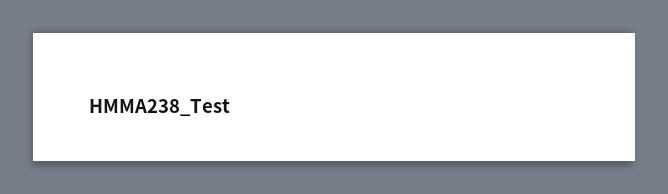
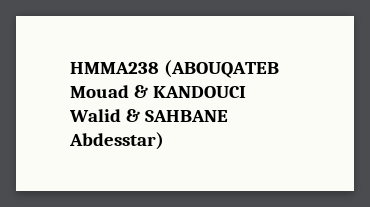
[89,99,230,116] HMMA238_Test -> [70,60,279,78] [70,85,246,98] [69,109,228,122] [69,132,164,150] HMMA238 (ABOUQATEB Mouad & KANDOUCI Walid & SAHBANE Abdesstar)

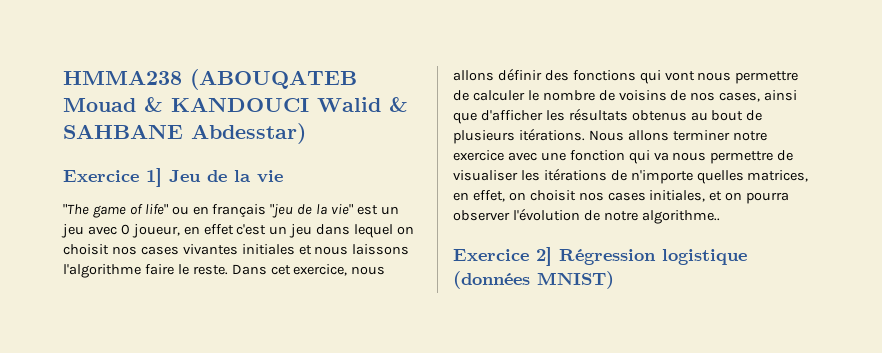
(164, 141) none -> [63,168,283,187] [63,204,399,218] [61,224,415,238] [63,244,410,255] [63,264,386,278] [453,68,799,84] [453,90,798,102] [453,108,763,124] [453,128,767,144] [453,150,794,164] [453,168,809,184] [453,190,790,204] [453,208,720,224] [453,247,747,266] [453,271,614,289] // Exercice 1] Jeu de la vie // "The game of life" ou en français "jeu de la vie" est un jeu avec 0 joueur, en effet c'est un jeu dans lequel on choisit nos cases vivantes initiales et nous laissons l'algorithme faire le reste. Dans cet exercice, nous allons définir des fonctions qui vont nous permettre de calculer le nombre de voisins de nos cases, ainsi que d'afficher les résultats obtenus au bout de plusieurs itérations. Nous allons terminer notre exercice avec une fonction qui va nous permettre de visualiser les itérations de n'importe quelles matrices, en effet, on choisit nos cases initiales, et on pourra observer l'évolution de notre algorithme.. // Exercice 2] Régression logistique (données MNIST)

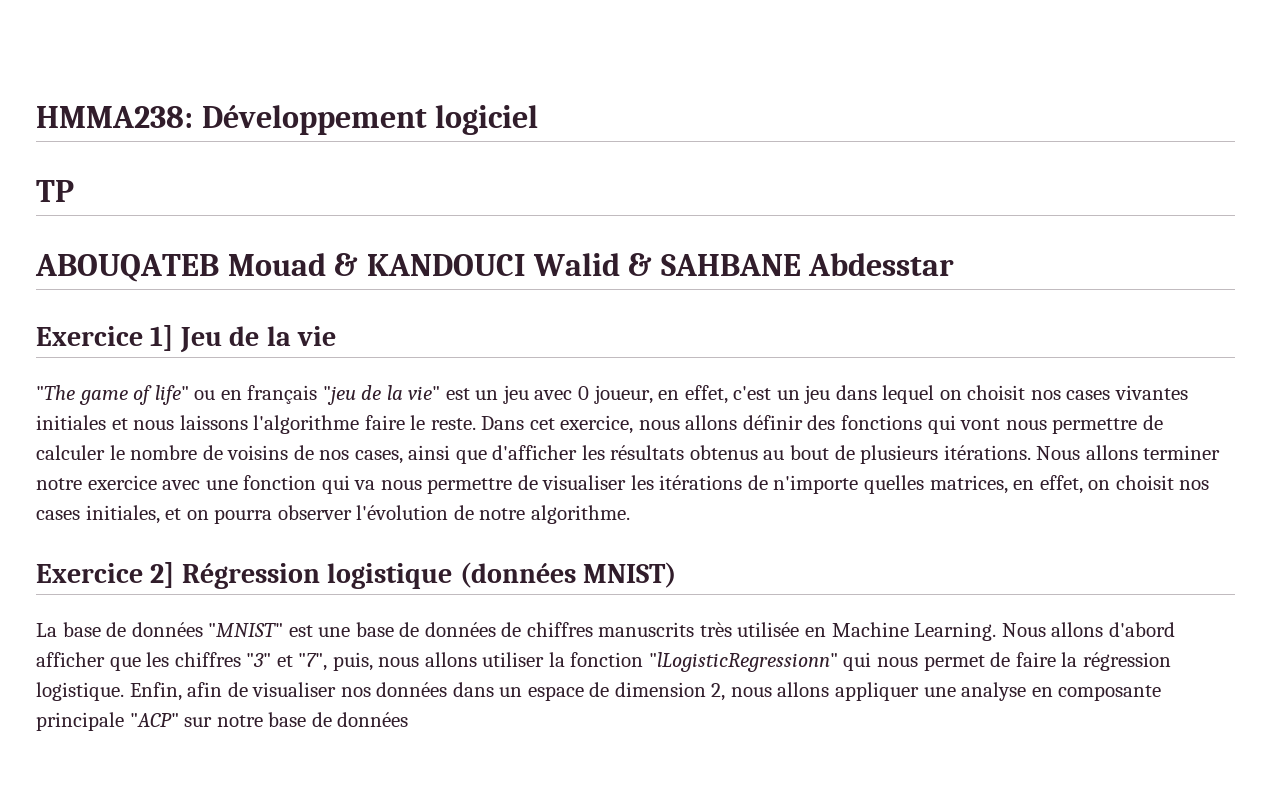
[63,69,357,90] HMMA238 (ABOUQATEB -> [36,105,539,135] [36,180,74,202] [35,254,219,282] HMMA238: Développement logiciel // TP // ABOUQATEB
[191,123,306,144] Abdesstar) -> [808,253,955,276] Abdesstar
[203,224,234,235] effet -> [684,385,728,404] effet,
[641,210,720,224] algorithme.. -> [530,505,630,524] algorithme.
(614, 280) none -> [36,622,1175,641] [36,652,1171,672] [36,682,1162,701] [36,712,409,731] // La base de données "MNIST" est une base de données de chiffres manuscrits très utilisée en Machine Learning. Nous allons d'abord afficher que les chiffres "3" et "7", puis, nous allons utiliser la fonction "lLogisticRegressionn" qui nous permet de faire la régression logistique. Enfin, afin de visualiser nos données dans un espace de dimension 2, nous allons appliquer une analyse en composante principale "ACP" sur notre base de données

